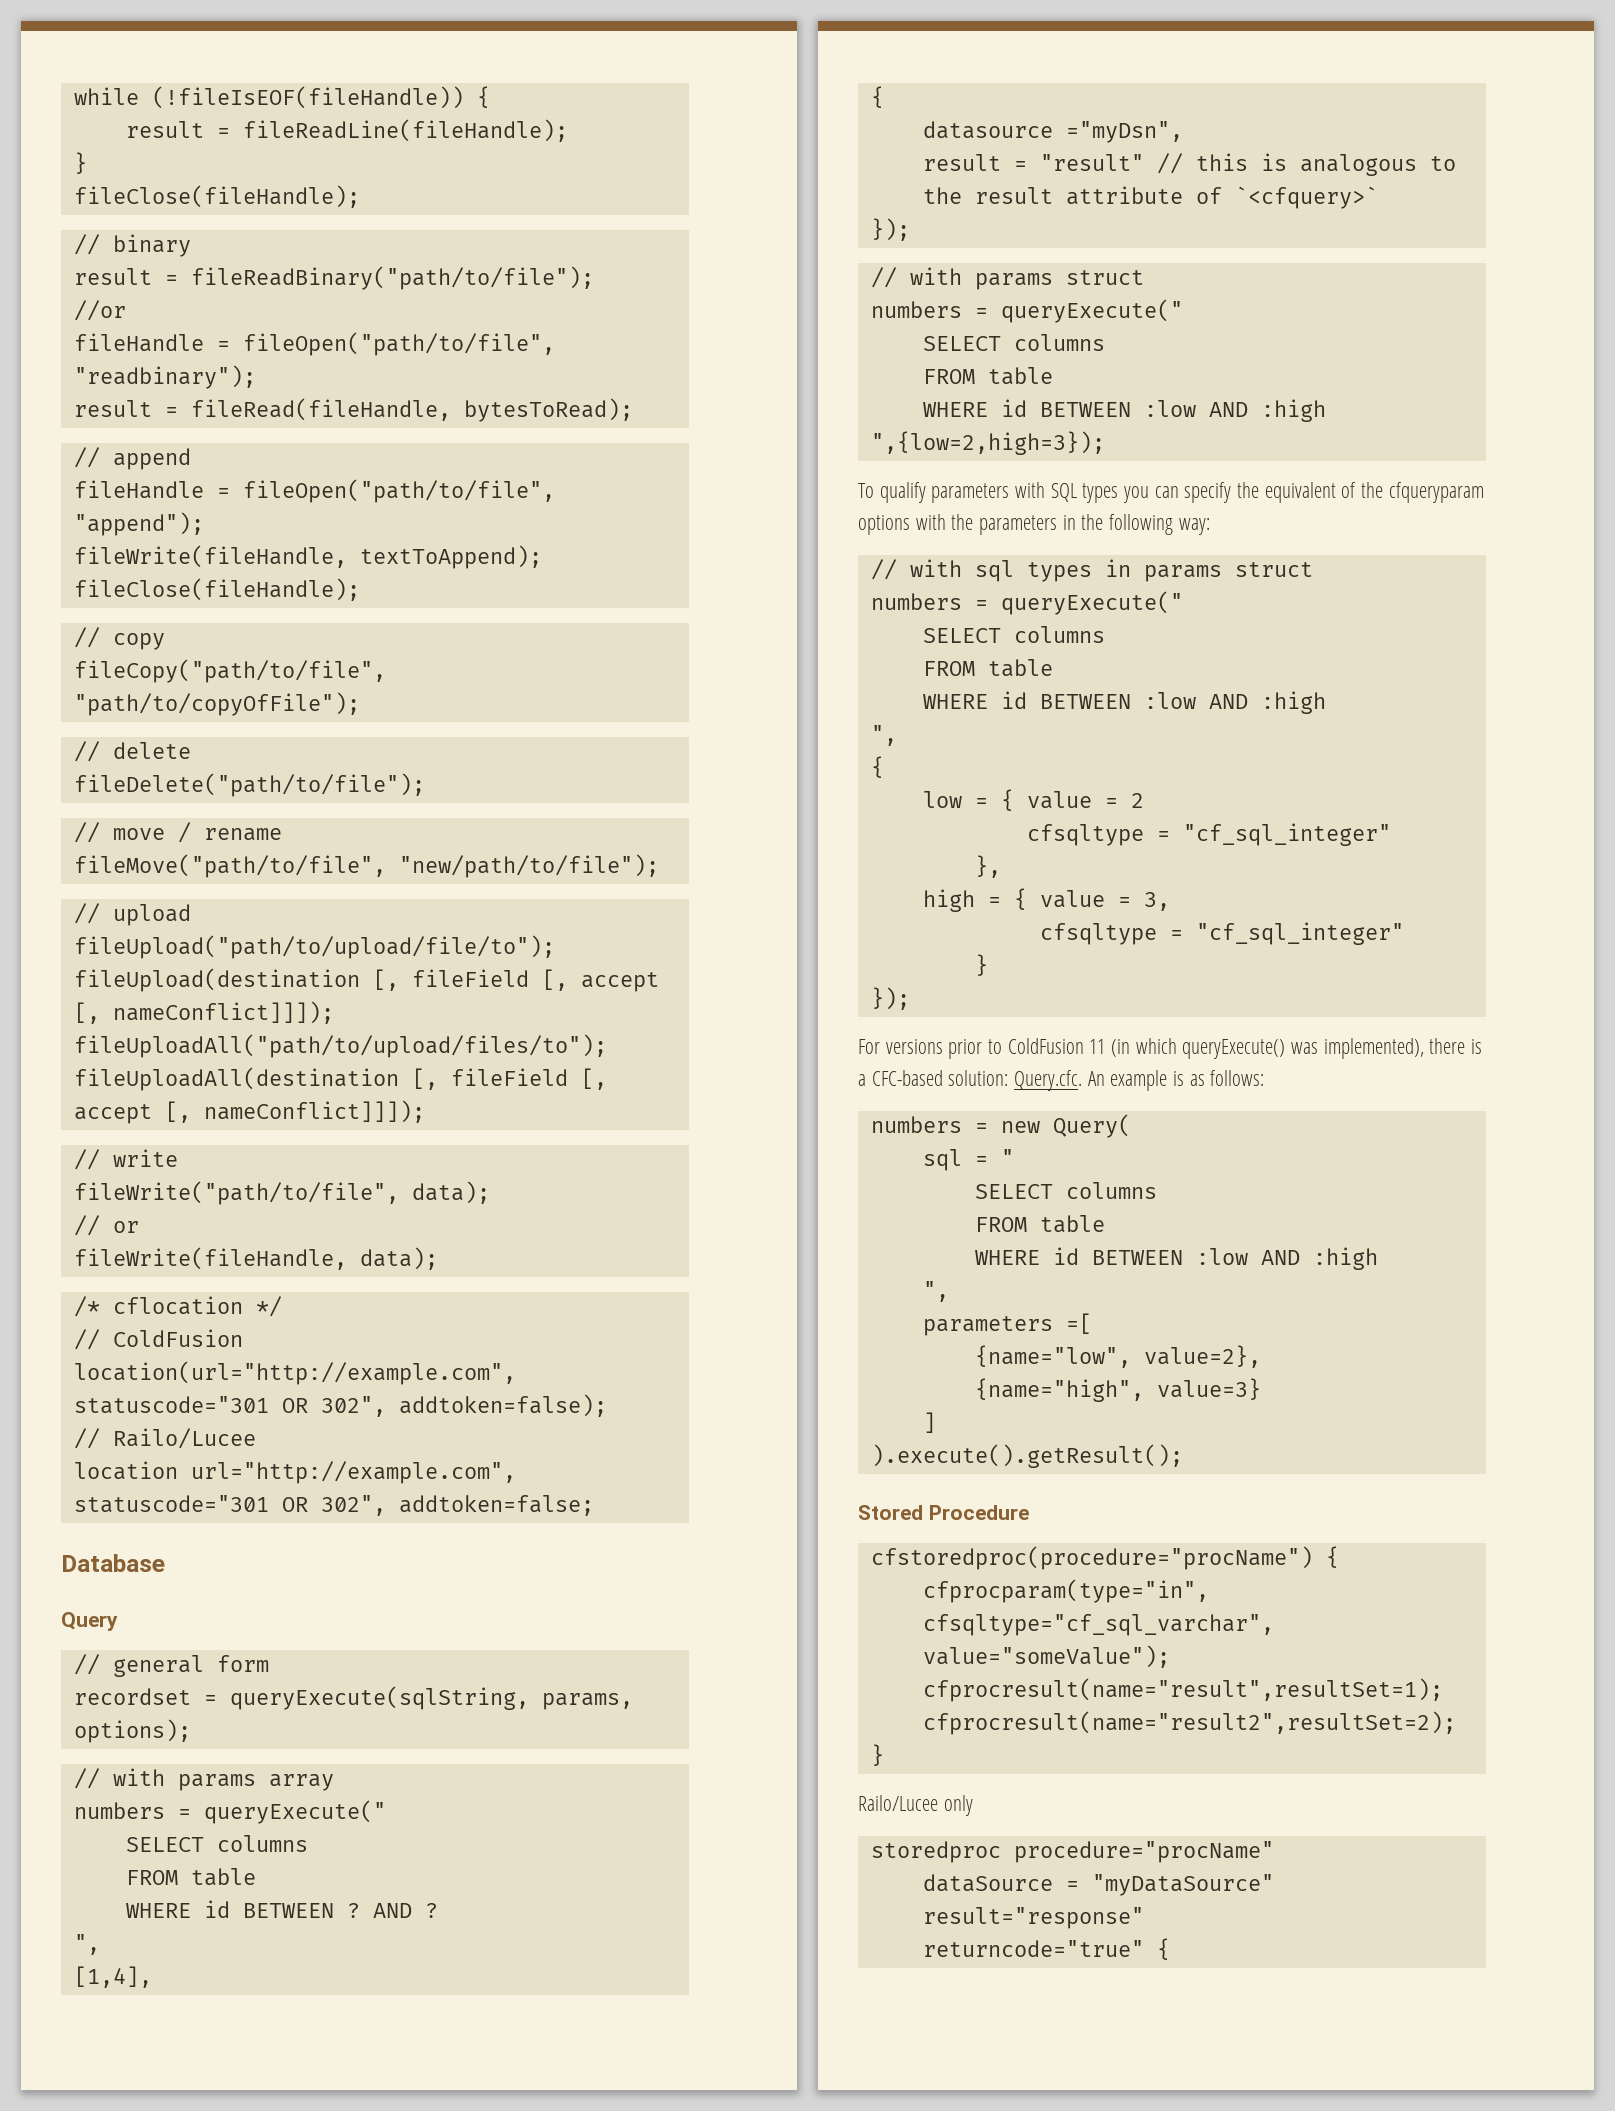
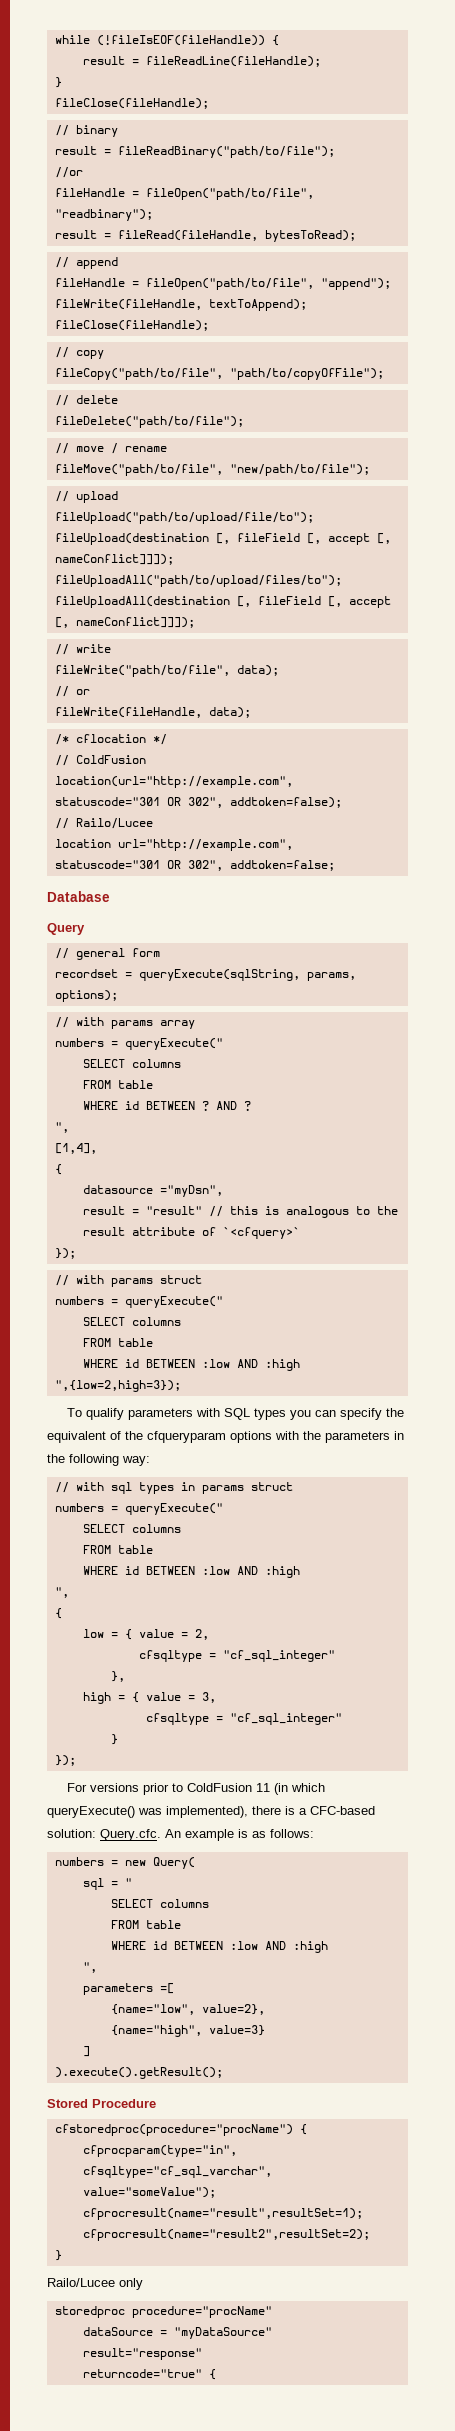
[1130,793,1144,808] 2 -> [194,1629,209,1640] 2,

